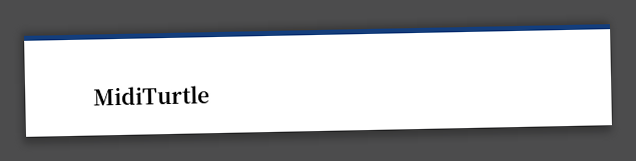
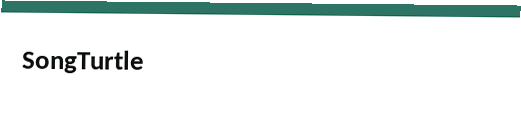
[93,85,210,106] MidiTurtle -> [21,49,145,74] SongTurtle

